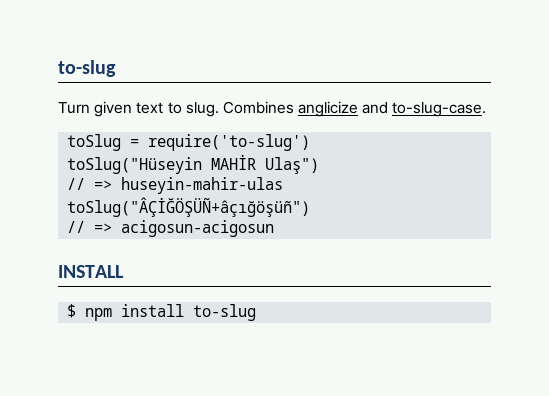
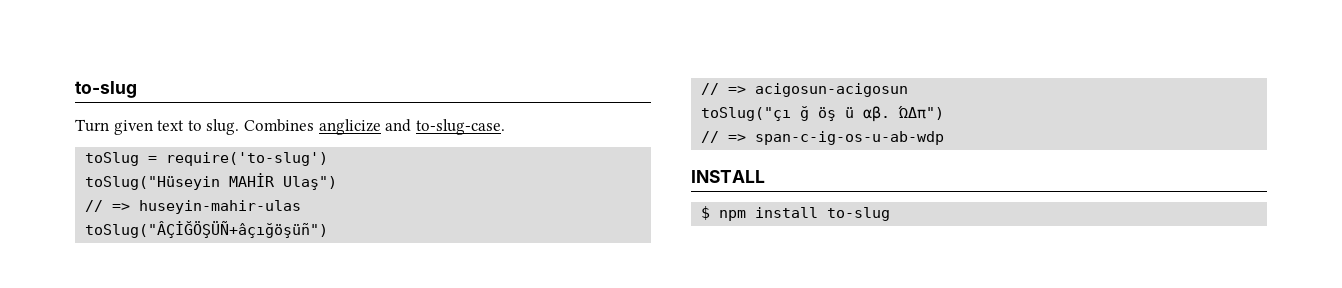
(275, 228) none -> [701,106,945,122] [701,131,945,145] // toSlug("çı ğ öş ü αβ. ΏΔπ") // // => span-c-ig-os-u-ab-wdp

